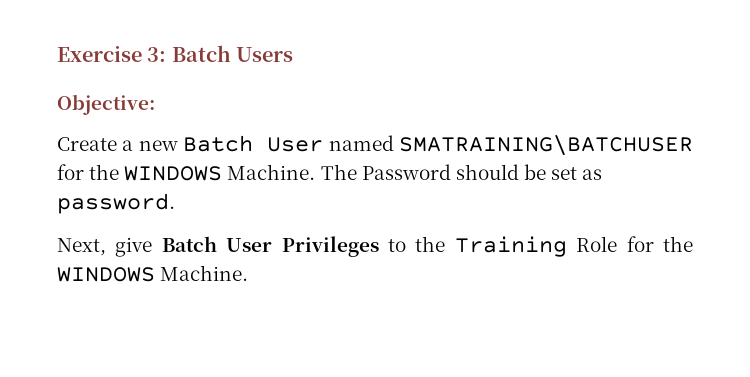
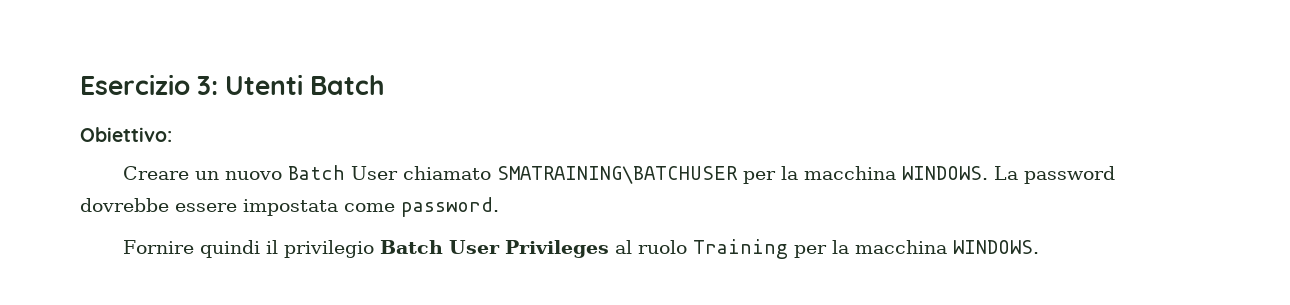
[57,45,294,62] [57,94,155,115] [57,135,693,156] [57,164,603,181] [57,193,175,214] [57,236,693,257] [57,265,249,282] Exercise 3: Batch Users // Objective: // Create a new Batch User named SMATRAINING\BATCHUSER for the WINDOWS Machine. The Password should be set as password. // Next, give Batch User Privileges to the Training Role for the WINDOWS Machine. -> [80,74,386,95] [80,127,172,142] [123,165,1116,184] [80,197,499,217] [123,239,1040,259] Esercizio 3: Utenti Batch // Obiettivo: // Creare un nuovo Batch User chiamato SMATRAINING\BATCHUSER per la macchina WINDOWS. La password dovrebbe essere impostata come password. // Fornire quindi il privilegio Batch User Privileges al ruolo Training per la macchina WINDOWS.

